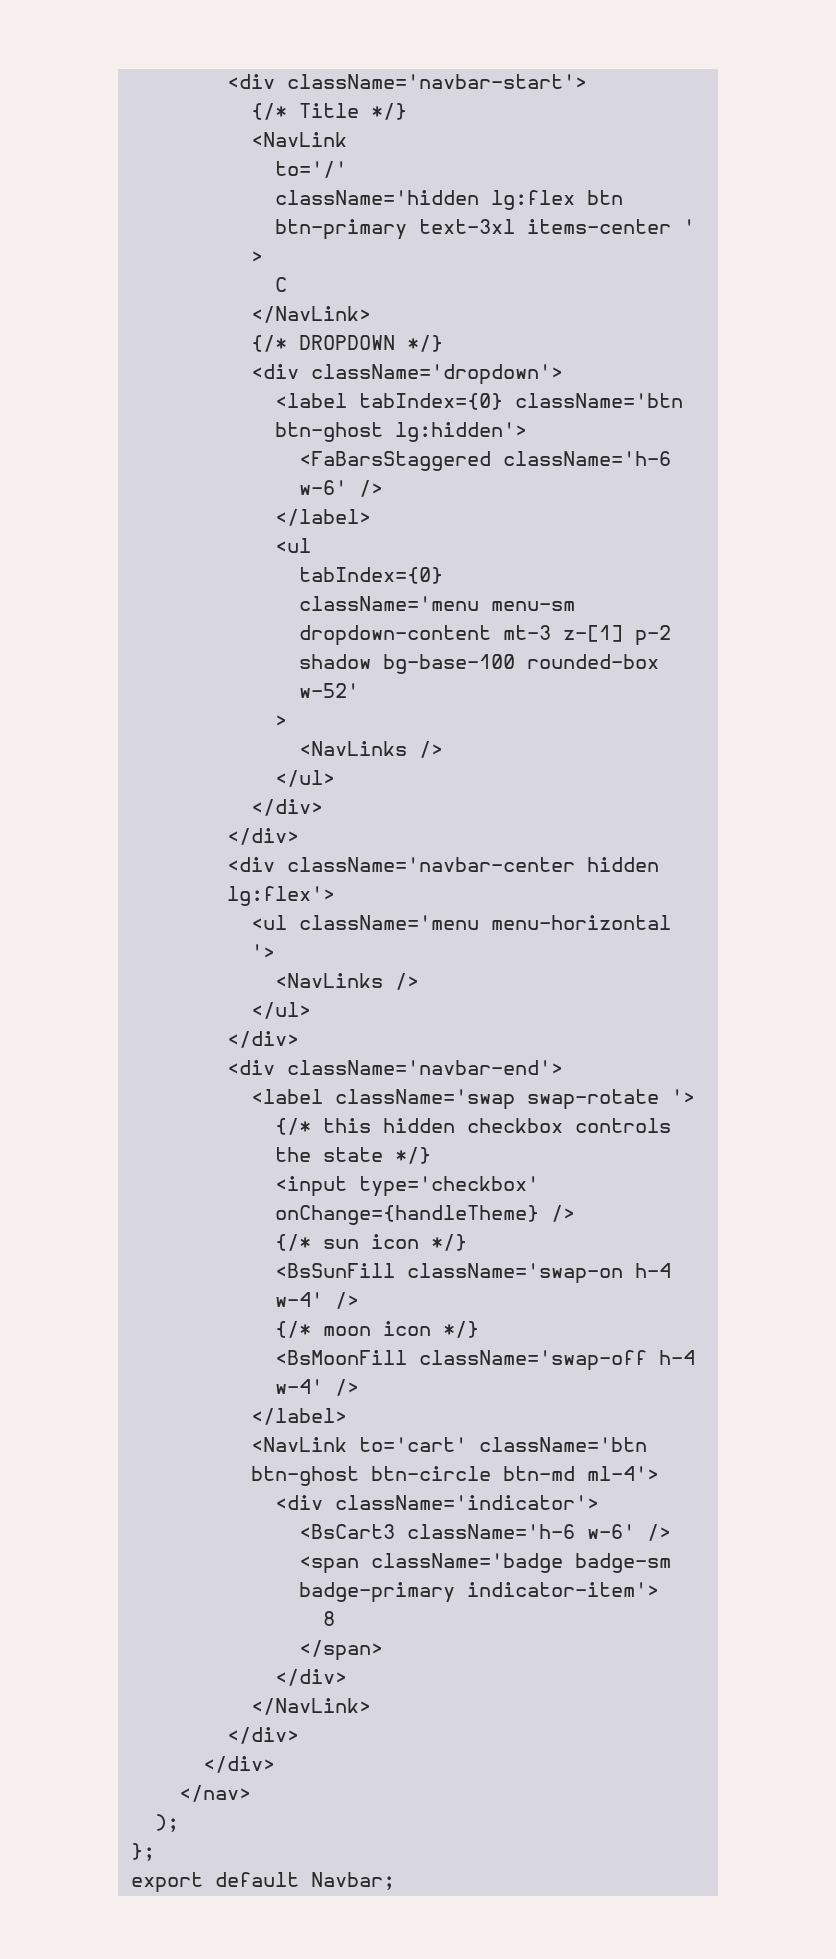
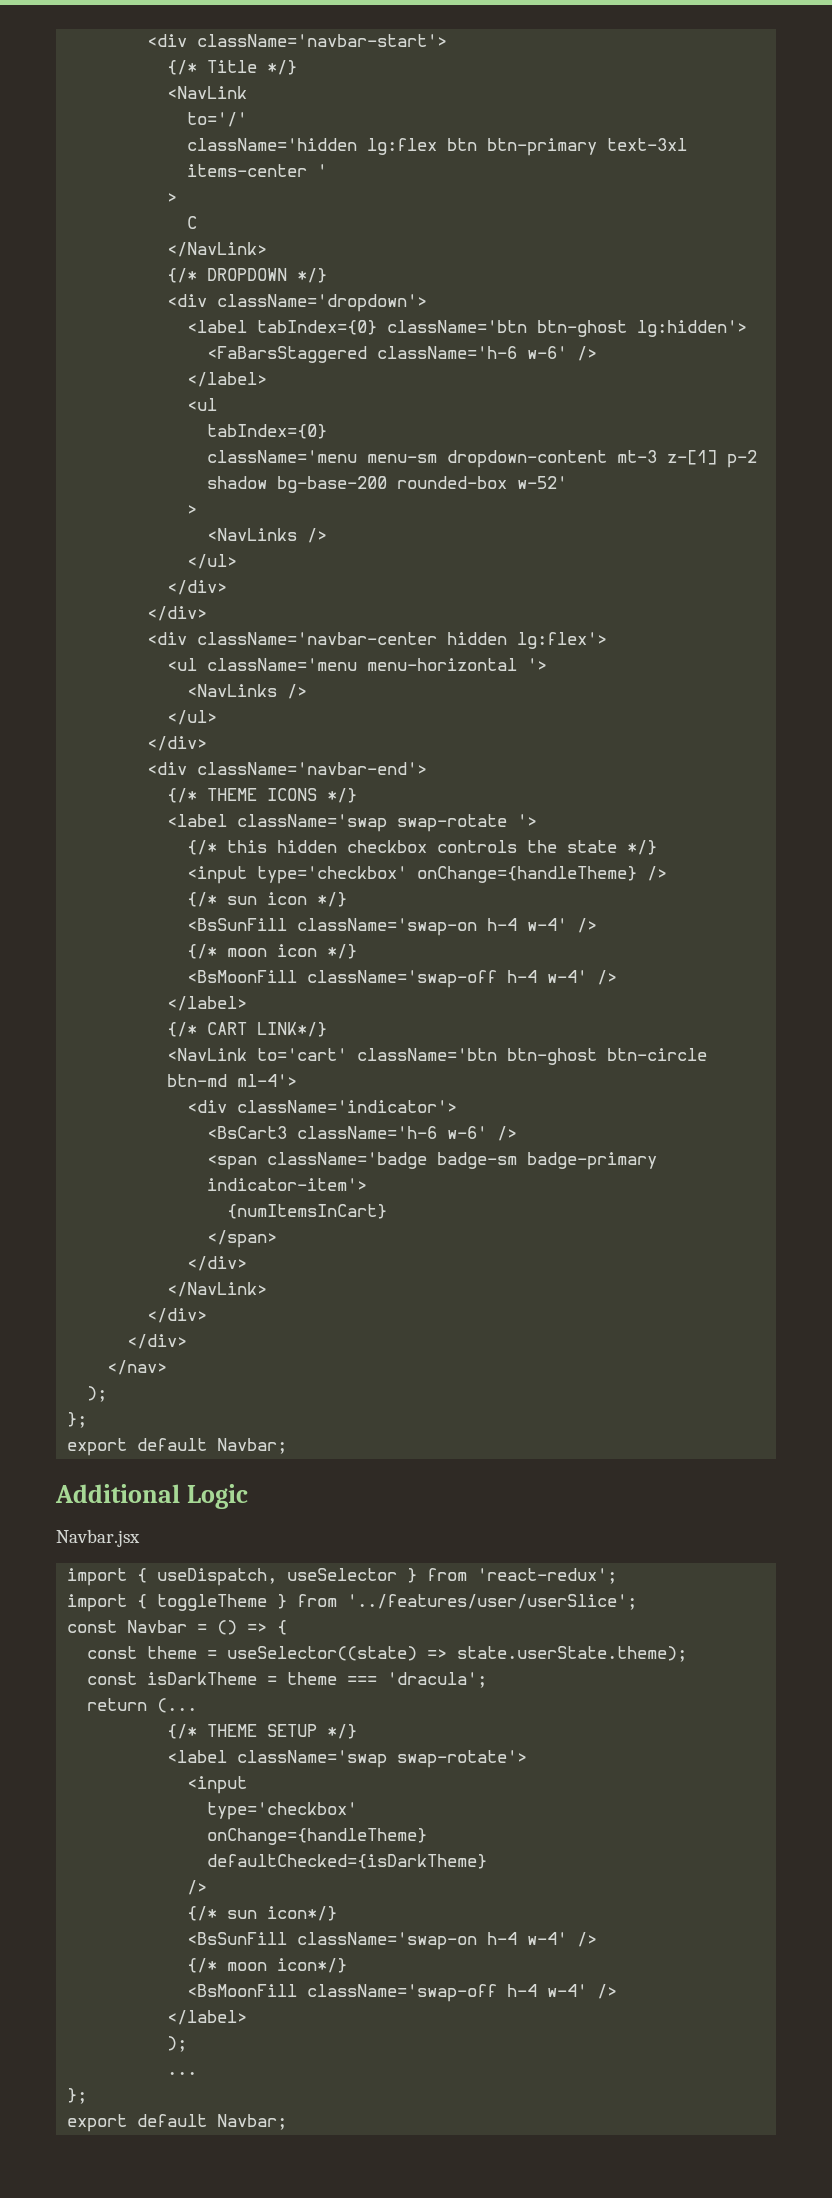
[382,654,515,674] bg-base-100 -> [277,476,388,493] bg-base-200
(563, 1067) none -> [167,788,358,803] // {/* THEME ICONS */}
(347, 1416) none -> [167,1022,328,1037] // {/* CART LINK*/}
[322,1611,335,1626] 8 -> [227,1204,388,1219] {numItemsInCart}
(395, 1881) none -> [55,1484,248,1509] [56,1529,140,1547] [67,1568,618,1586] [67,1594,638,1612] [67,1620,288,1635] [87,1646,688,1662] [87,1672,488,1688] [87,1698,198,1713] [167,1724,358,1739] [167,1750,528,1768] [187,1776,248,1794] [207,1802,358,1820] [207,1828,428,1845] [207,1854,488,1869] [187,1880,208,1895] [187,1906,338,1921] [187,1932,598,1950] [187,1958,348,1973] [187,1984,618,2002] [167,2010,248,2025] [167,2036,188,2052] [167,2071,198,2075] [67,2088,88,2104] [67,2114,288,2132] // Additional Logic // Navbar.jsx // import { useDispatch, useSelector } from 'react-redux'; // import { toggleTheme } from '../features/user/userSlice'; // const Navbar = () => { // const theme = useSelector((state) => state.userState.theme); // const isDarkTheme = theme === 'dracula'; // return (... // {/* THEME SETUP */} // <label className='swap swap-rotate'> // <input // type='checkbox' // onChange={handleTheme} // defaultChecked={isDarkTheme} // /> // {/* sun icon*/} // <BsSunFill className='swap-on h-4 w-4' /> // {/* moon icon*/} // <BsMoonFill className='swap-off h-4 w-4' /> // </label> // ); // ... // }; // export default Navbar;

